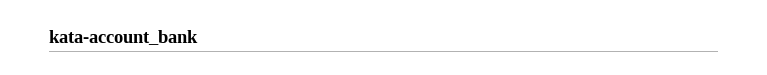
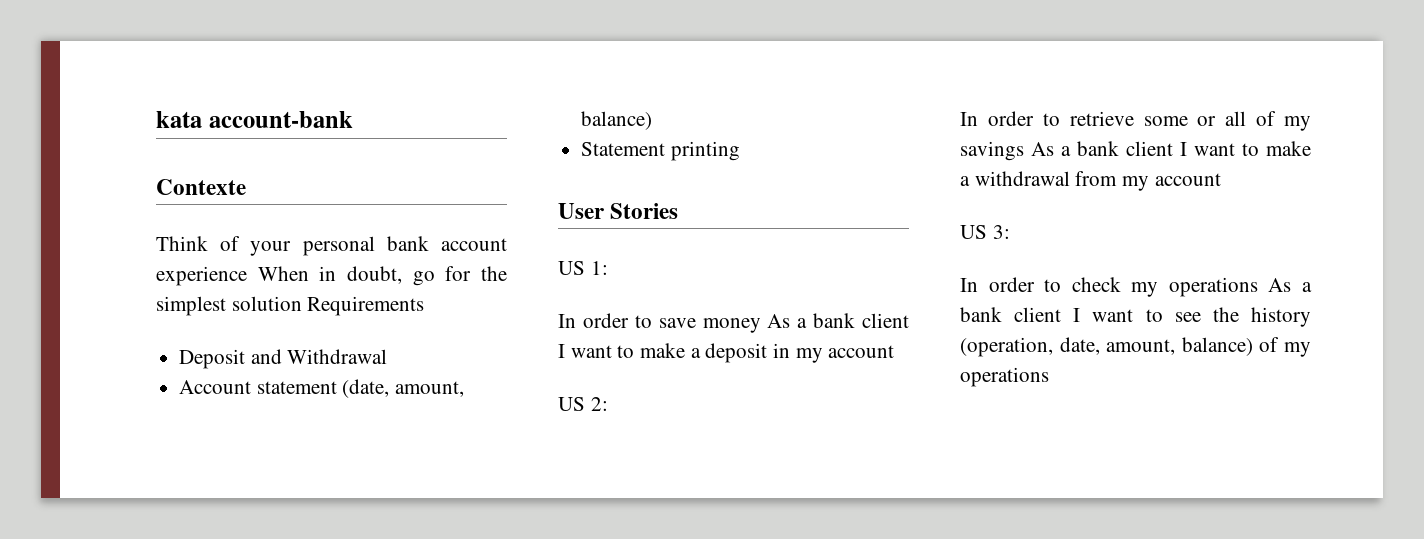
[49,30,198,45] kata-account_bank -> [156,111,353,128] [156,179,246,195] [156,236,507,256] [156,266,508,286] [156,296,425,316] [179,349,388,369] [179,379,465,398] [581,111,653,130] [581,141,740,161] [558,203,679,219] [558,261,608,275] [558,313,909,333] [558,343,895,363] [558,397,608,411] [960,111,1311,131] [960,141,1311,161] [960,171,1221,191] [960,225,1010,239] [960,277,1312,297] [960,307,1311,327] [960,337,1311,357] [960,367,1049,387] kata account-bank // Contexte // Think of your personal bank account experience When in doubt, go for the simplest solution Requirements // Deposit and Withdrawal // Account statement (date, amount, balance) // Statement printing // User Stories // US 1: // In order to save money As a bank client I want to make a deposit in my account // US 2: // In order to retrieve some or all of my savings As a bank client I want to make a withdrawal from my account // US 3: // In order to check my operations As a bank client I want to see the history (operation, date, amount, balance) of my operations

